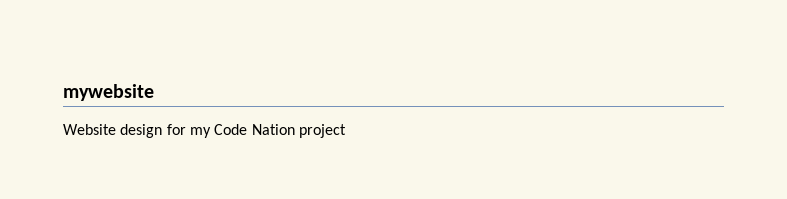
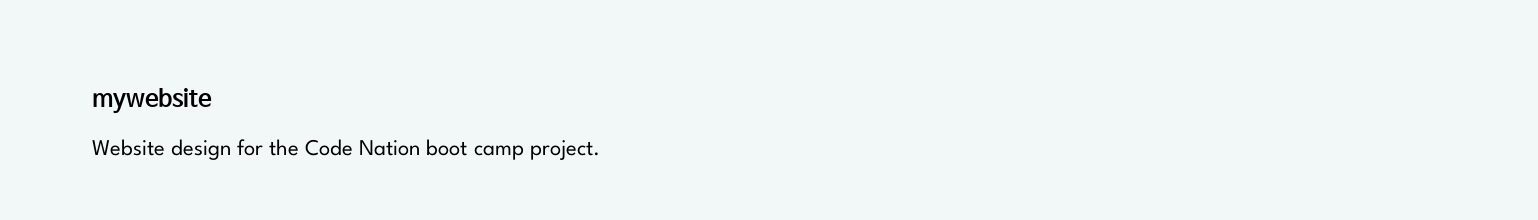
[189,127,211,138] my -> [269,139,300,156] the
[298,124,346,138] project -> [426,139,600,160] boot camp project.

